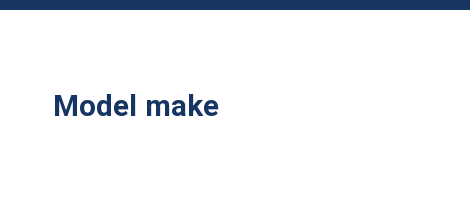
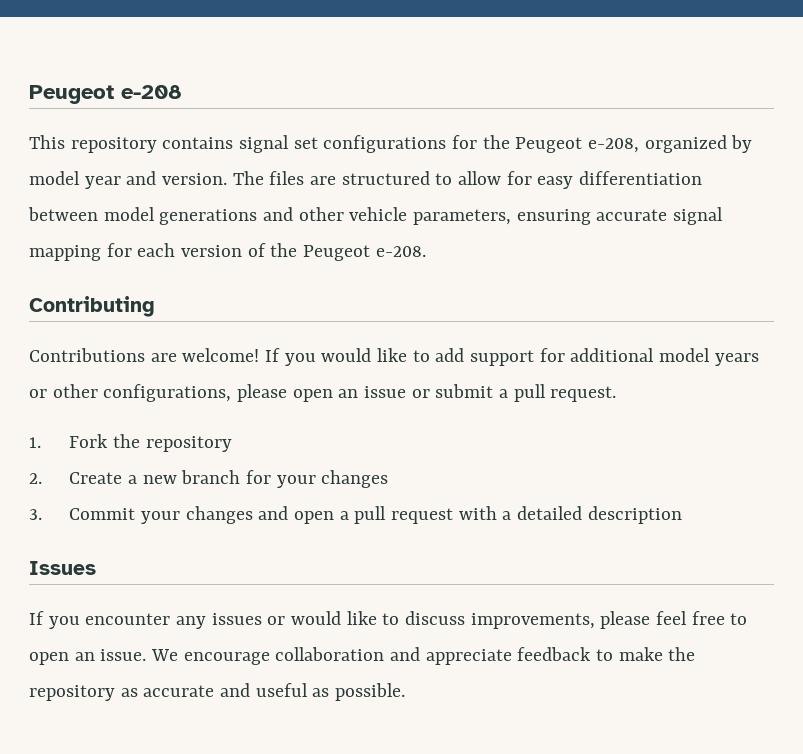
[53,94,219,116] Model make -> [29,85,182,104] [29,135,753,153] [29,171,703,189] [28,207,724,225] [29,243,426,261] [29,296,155,317] [29,348,759,366] [29,384,617,402] [29,434,232,452] [29,470,389,488] [29,506,682,524] [29,561,96,575] [29,611,748,629] [29,647,696,665] [29,683,406,701] Peugeot e-208 // This repository contains signal set configurations for the Peugeot e-208, organized by model year and version. The files are structured to allow for easy differentiation between model generations and other vehicle parameters, ensuring accurate signal mapping for each version of the Peugeot e-208. // Contributing // Contributions are welcome! If you would like to add support for additional model years or other configurations, please open an issue or submit a pull request. // 1. Fork the repository // 2. Create a new branch for your changes // 3. Commit your changes and open a pull request with a detailed description // Issues // If you encounter any issues or would like to discuss improvements, please feel free to open an issue. We encourage collaboration and appreciate feedback to make the repository as accurate and useful as possible.

